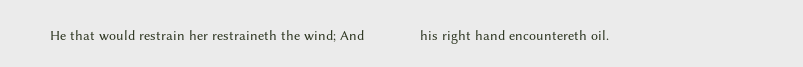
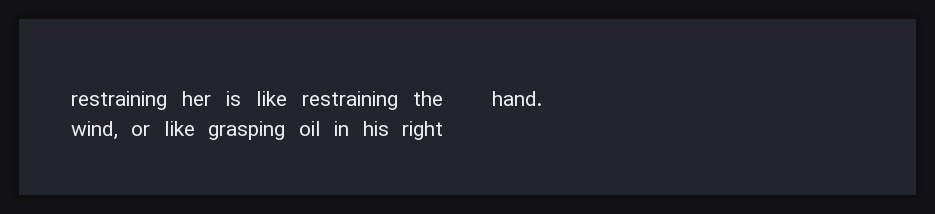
[50,30,609,44] He that would restrain her restraineth the wind; And his right hand encountereth oil. -> [71,91,443,110] [71,121,443,140] [492,91,542,106] restraining her is like restraining the wind, or like grasping oil in his right hand.

